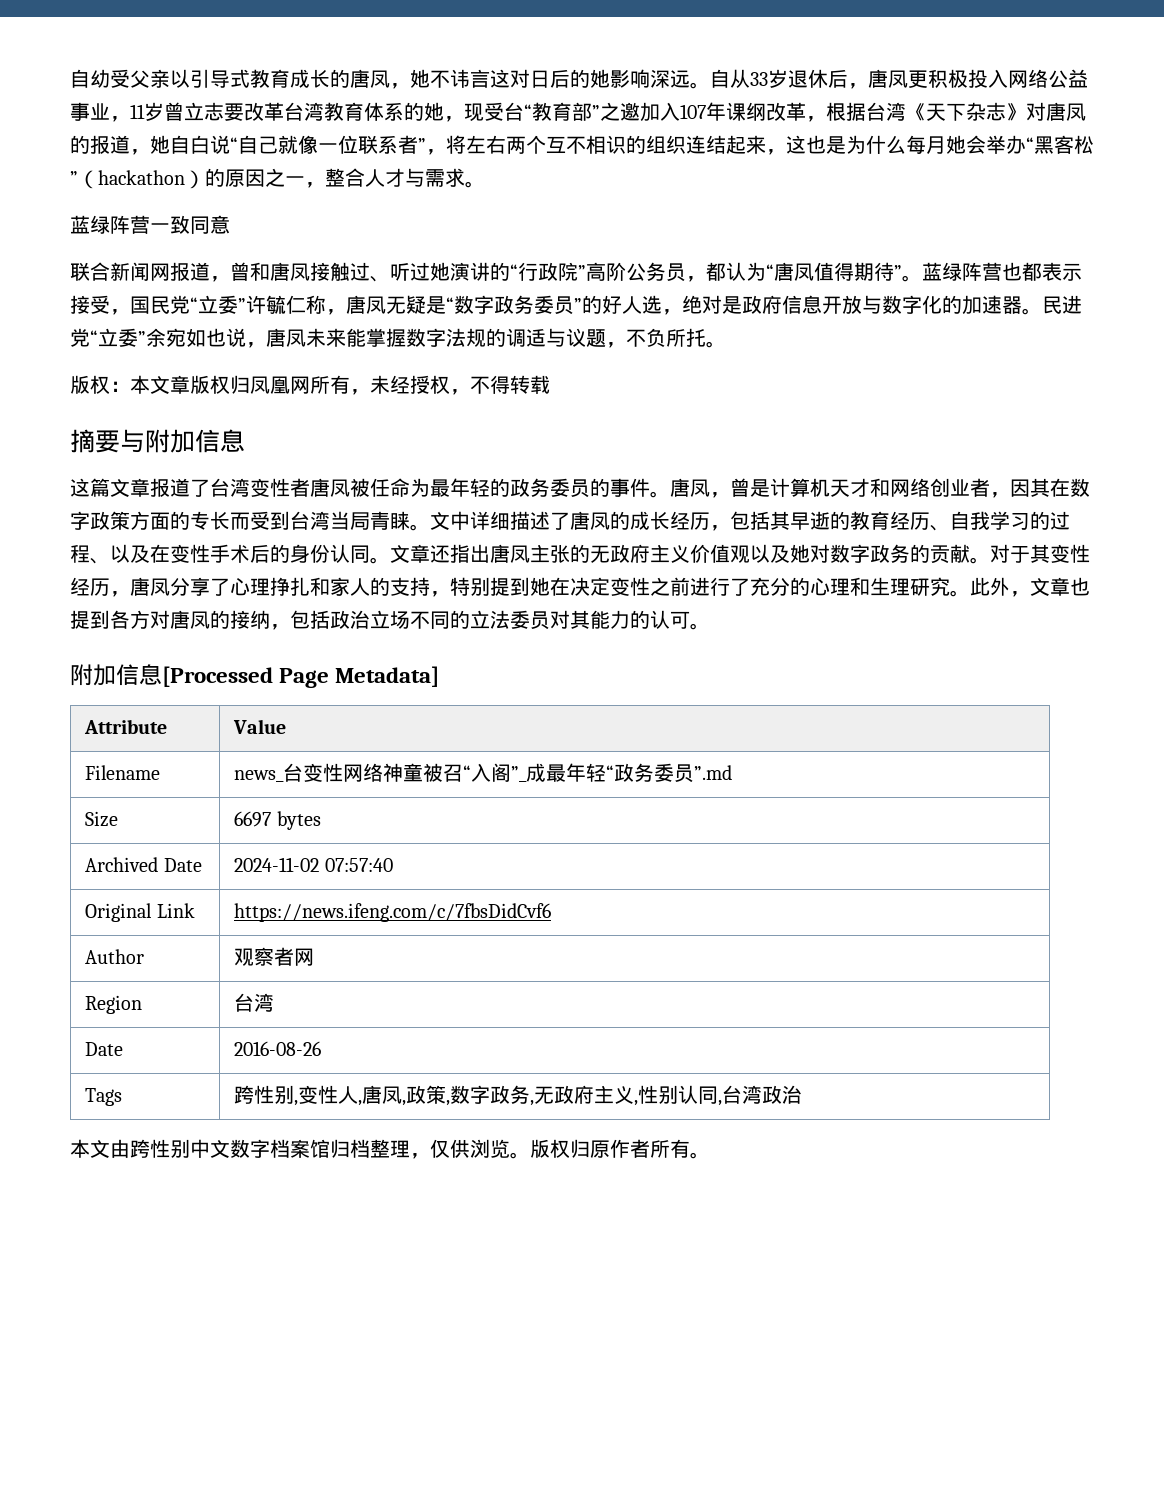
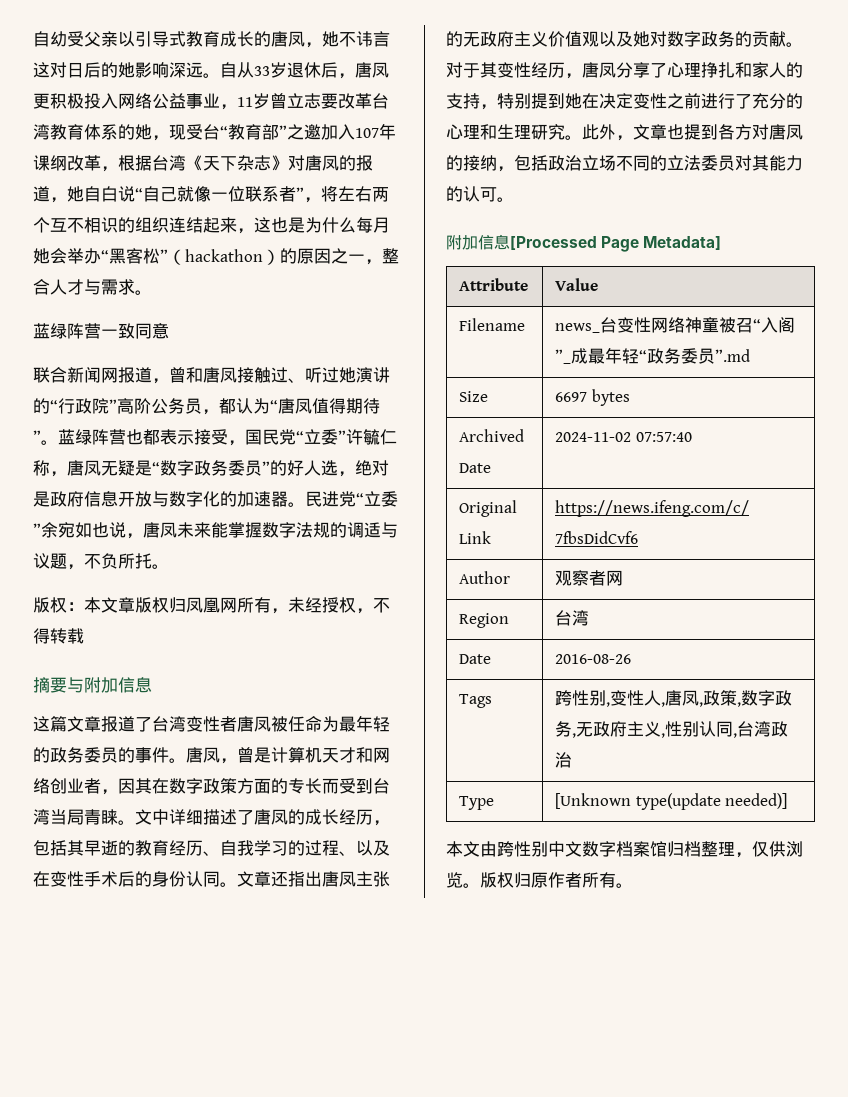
(803, 1094) none -> [459,796,495,810] [555,793,788,810] // Type | [Unknown type(update needed)]

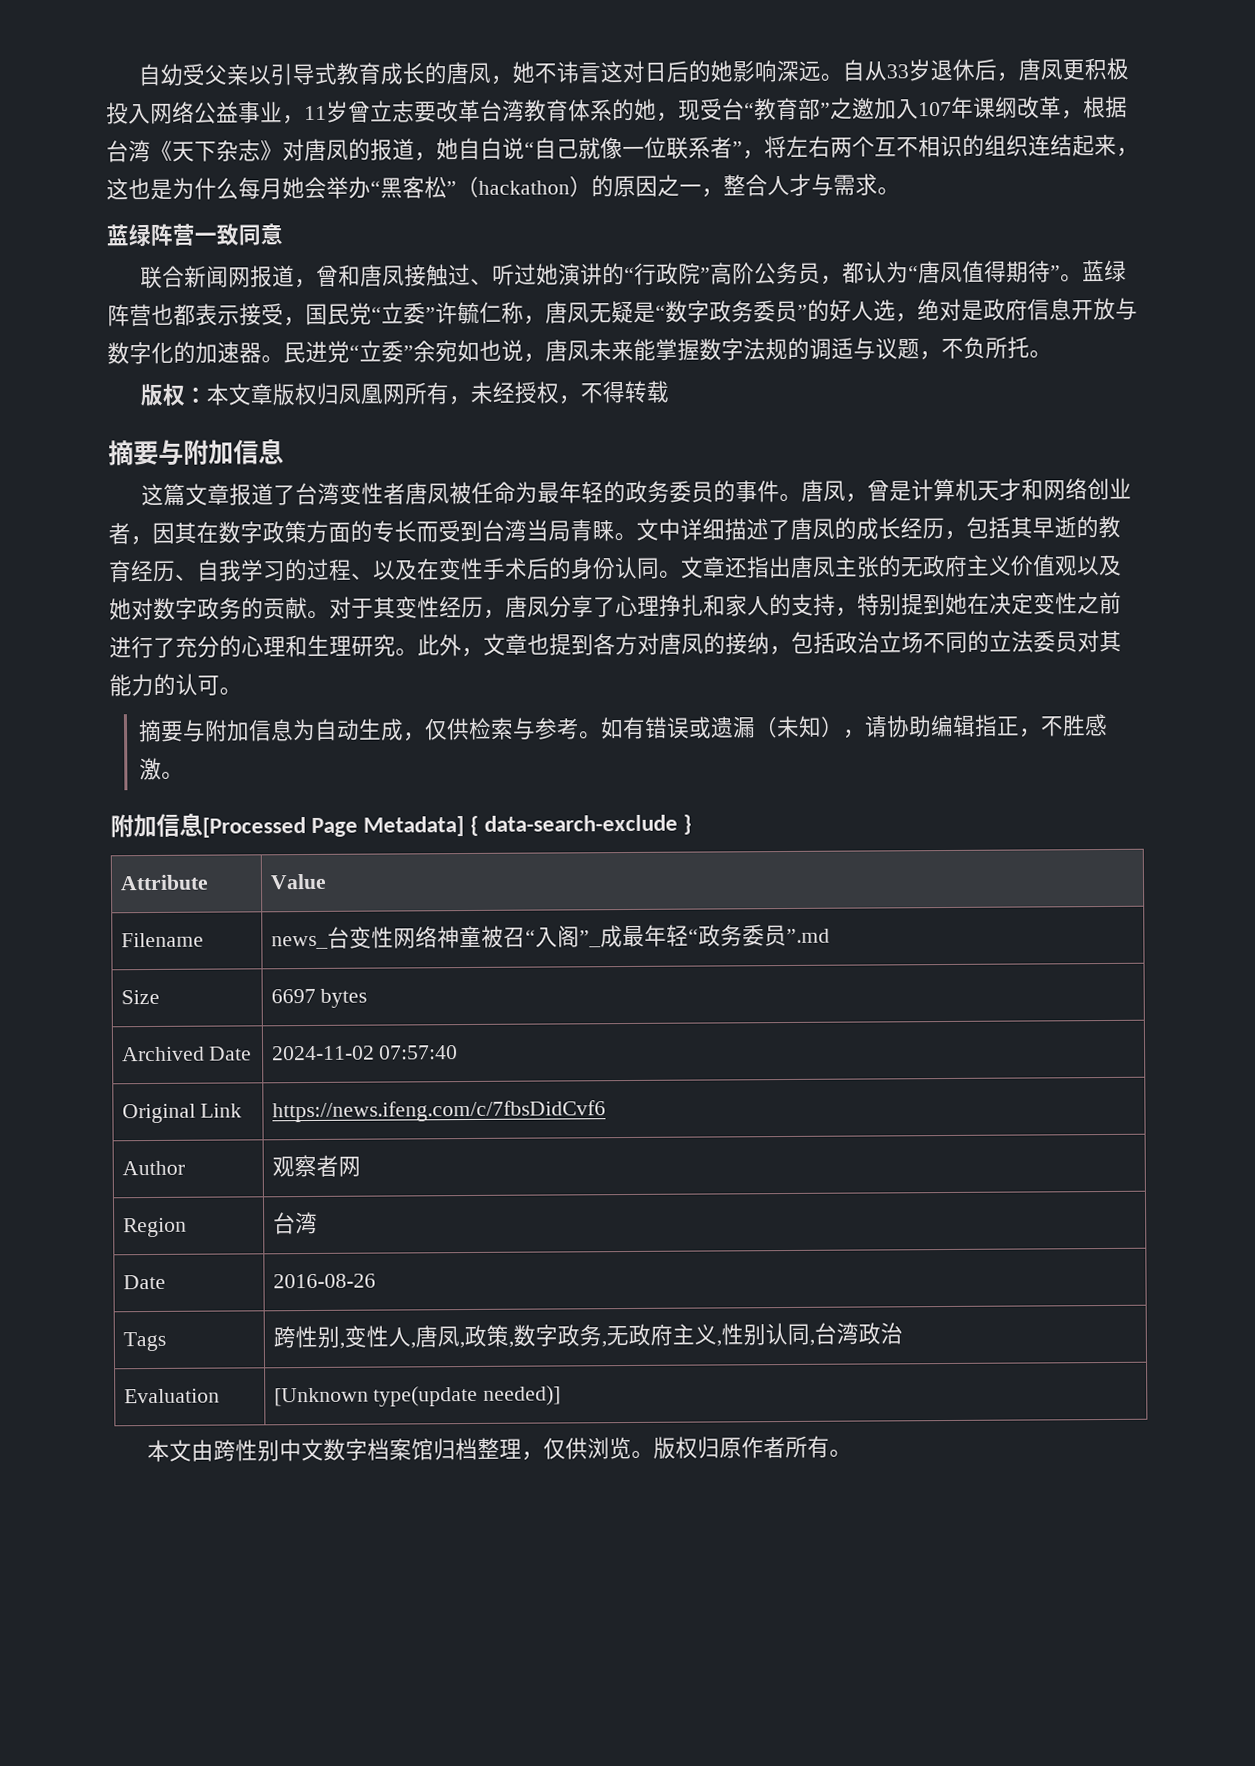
(514, 199) none -> [137,713,1108,743] [138,757,184,781] // 摘要与附加信息为自动生成，仅供检索与参考。如有错误或遗漏（未知），请协助编辑指正，不胜感激。
(722, 243) none -> [469,814,693,836] { data-search-exclude }
[459,796,495,810] Type -> [123,1388,220,1404] Evaluation

